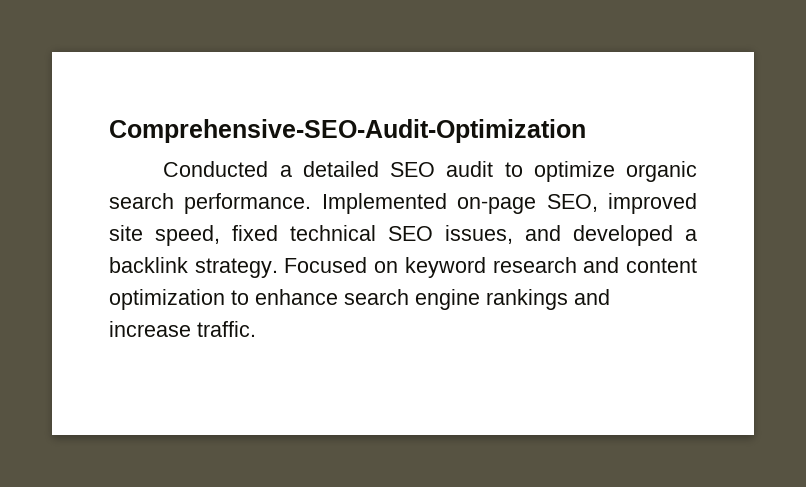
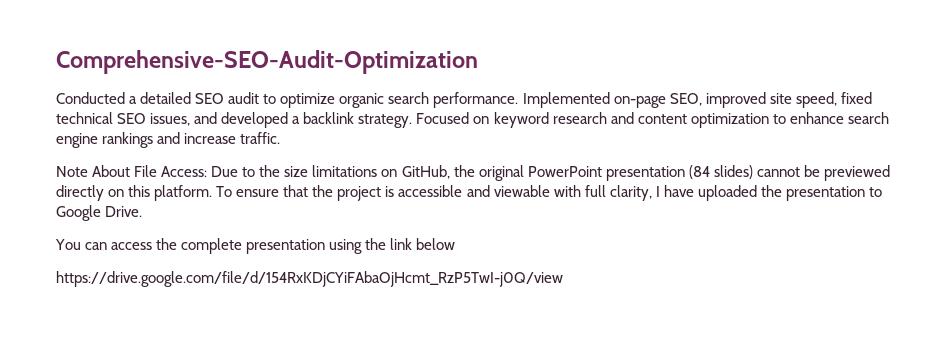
(256, 329) none -> [56,165,890,181] [56,185,883,201] [56,205,143,221] [55,238,456,254] [56,271,563,287] // Note About File Access: Due to the size limitations on GitHub, the original PowerPoint presentation (84 slides) cannot be previewed directly on this platform. To ensure that the project is accessible and viewable with full clarity, I have uploaded the presentation to Google Drive. // You can access the complete presentation using the link below // https://drive.google.com/file/d/154RxKDjCYiFAbaOjHcmt_RzP5TwI-j0Q/view

